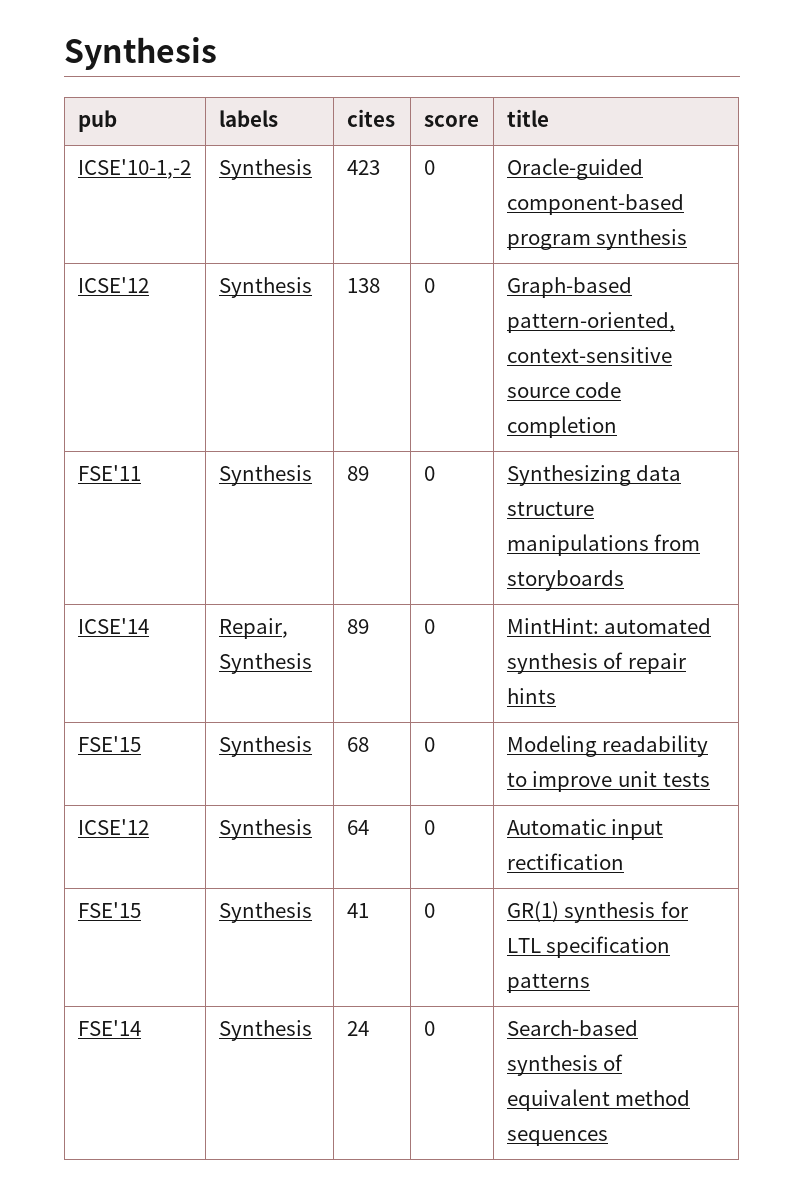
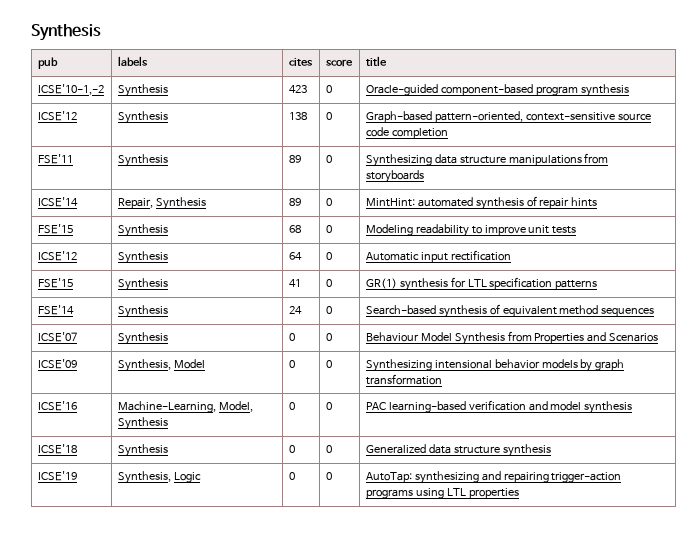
(608, 1138) none -> [37,332,77,342] [117,332,168,345] [288,333,295,341] [325,333,332,341] [365,331,659,345] [37,359,77,369] [117,359,205,372] [288,360,295,368] [325,360,332,368] [365,359,625,372] [365,374,442,385] [37,401,77,411] [117,401,253,413] [117,417,168,430] [288,402,295,410] [325,402,332,410] [365,400,633,414] [37,444,77,454] [117,444,168,457] [288,445,295,453] [325,445,332,453] [365,444,551,457] [37,471,77,481] [117,471,201,484] [288,472,295,480] [325,472,332,480] [365,471,622,484] [365,488,519,499] // ICSE'07 | Synthesis | 0 | 0 | Behaviour Model Synthesis from Properties and Scenarios // ICSE'09 | Synthesis, Model | 0 | 0 | Synthesizing intensional behavior models by graph transformation // ICSE'16 | Machine-Learning, Model, Synthesis | 0 | 0 | PAC learning-based verification and model synthesis // ICSE'18 | Synthesis | 0 | 0 | Generalized data structure synthesis // ICSE'19 | Synthesis, Logic | 0 | 0 | AutoTap: synthesizing and repairing trigger-action programs using LTL properties

